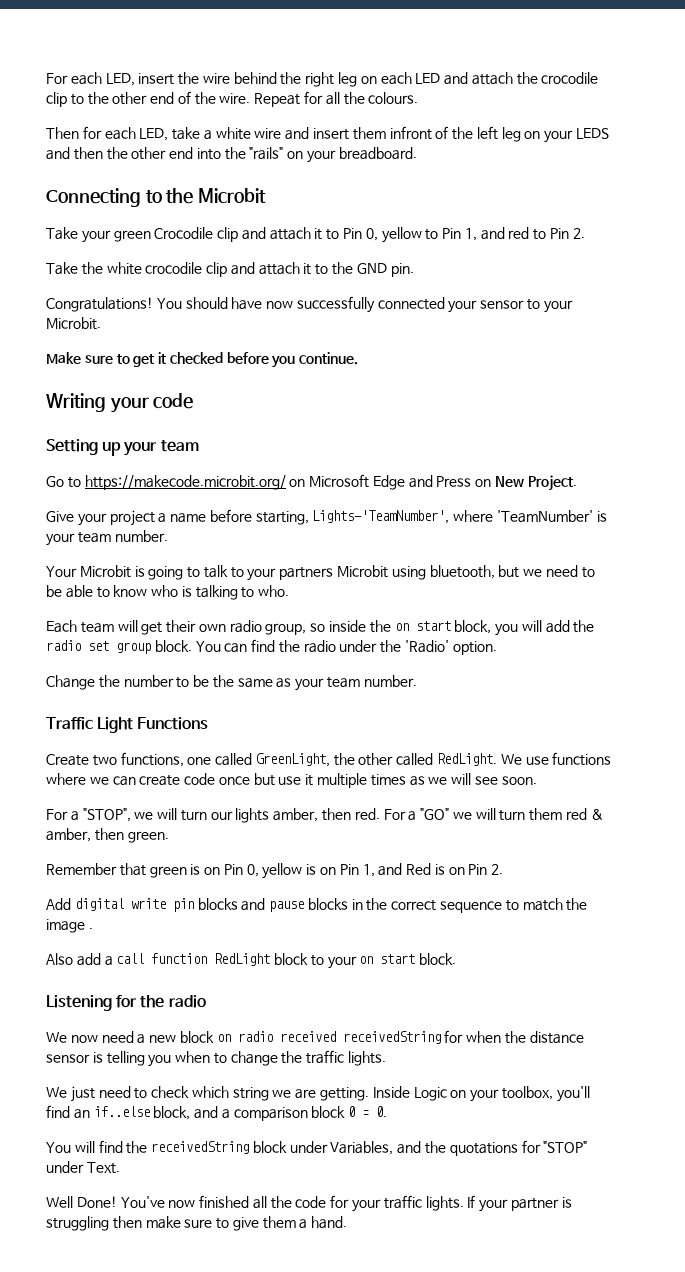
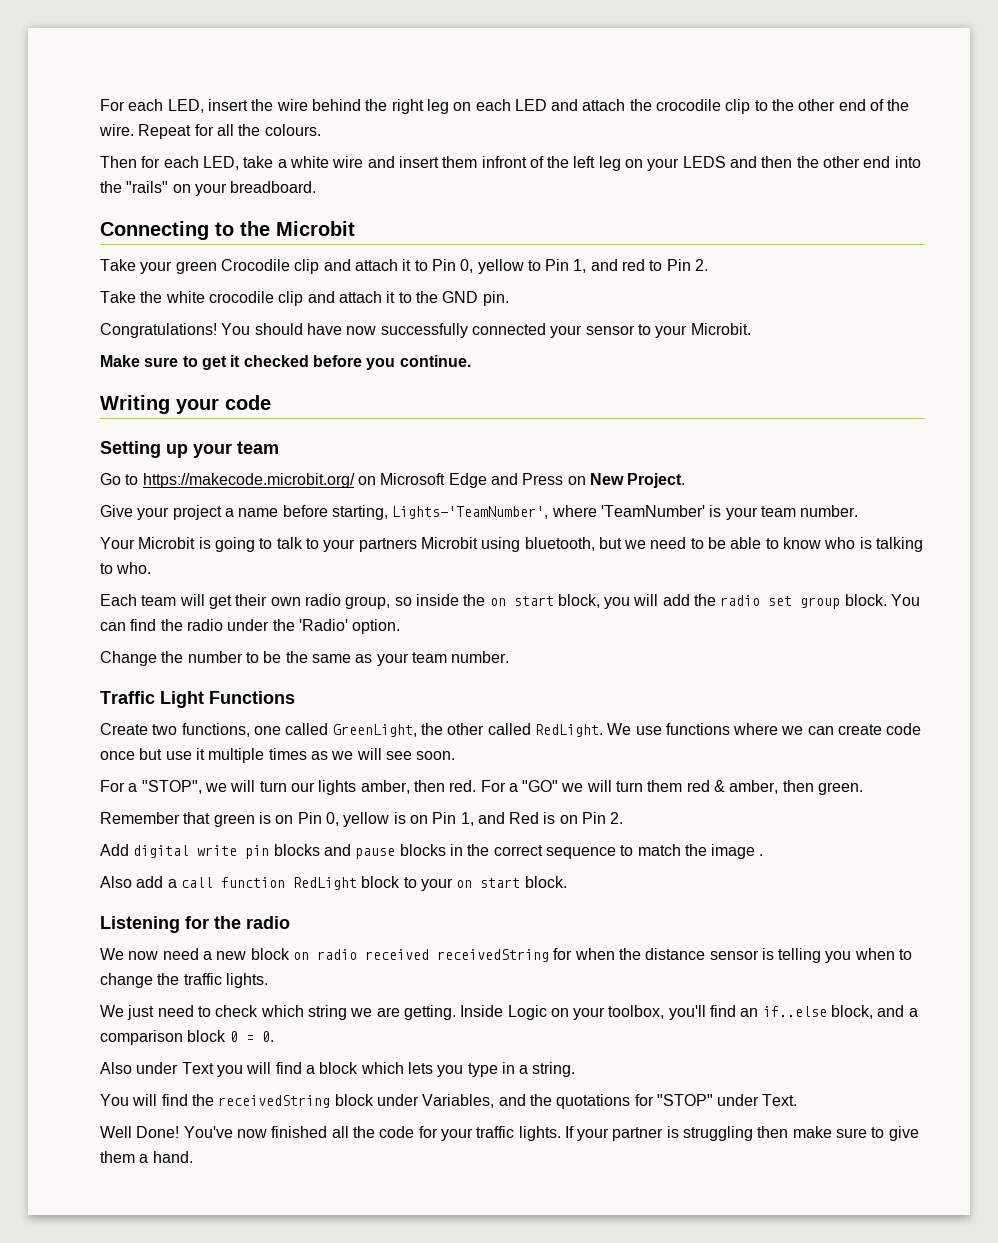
(388, 1111) none -> [100,1062,576,1077] // Also under Text you will find a block which lets you type in a string.

